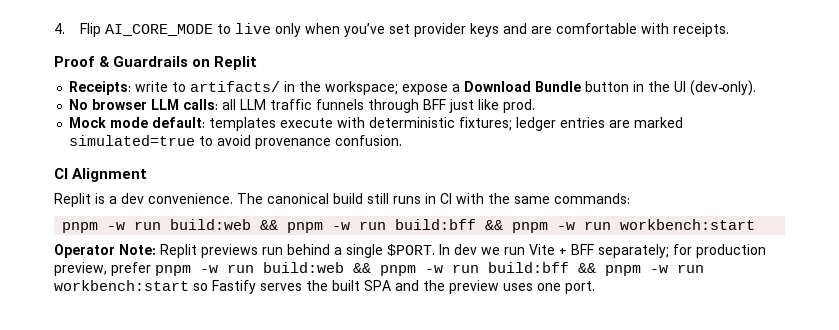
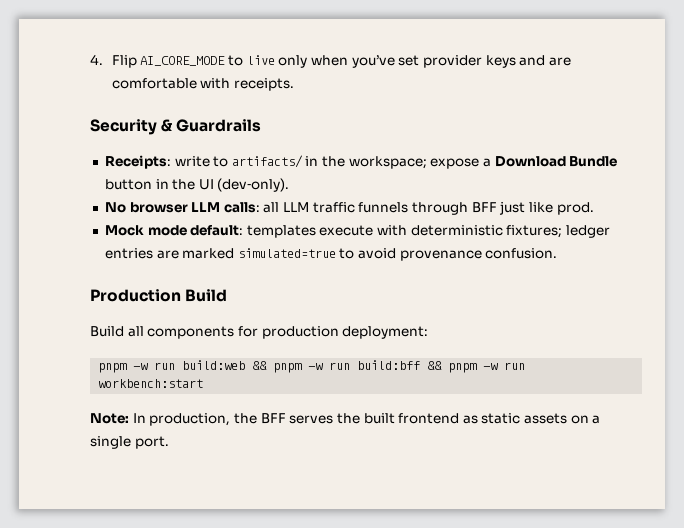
[54,56,95,67] Proof -> [90,119,157,135] Security
[192,56,258,70] on Replit -> (262, 125) none
[54,168,148,182] [54,193,630,207] CI Alignment // Replit is a dev convenience. The canonical build still runs in CI with the same commands: -> [90,289,228,302] [90,326,429,339] Production Build // Build all components for production deployment:
[54,244,766,258] [54,262,704,276] [54,280,561,294] Operator Note: Replit previews run behind a single $PORT. In dev we run Vite + BFF separately; for production preview, prefer pnpm -w run build:web && pnpm -w run build:bff && pnpm -w run workbench:start so Fastify serves the built SPA and the preview uses one -> [90,413,601,426] [90,436,131,449] Note: In production, the BFF serves the built frontend as static assets on a single

